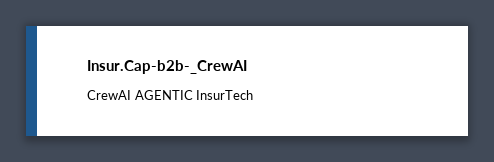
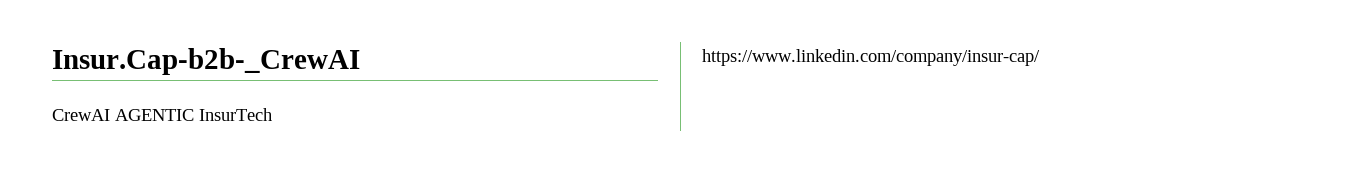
(254, 95) none -> [702,49,1040,66] // https://www.linkedin.com/company/insur-cap/

